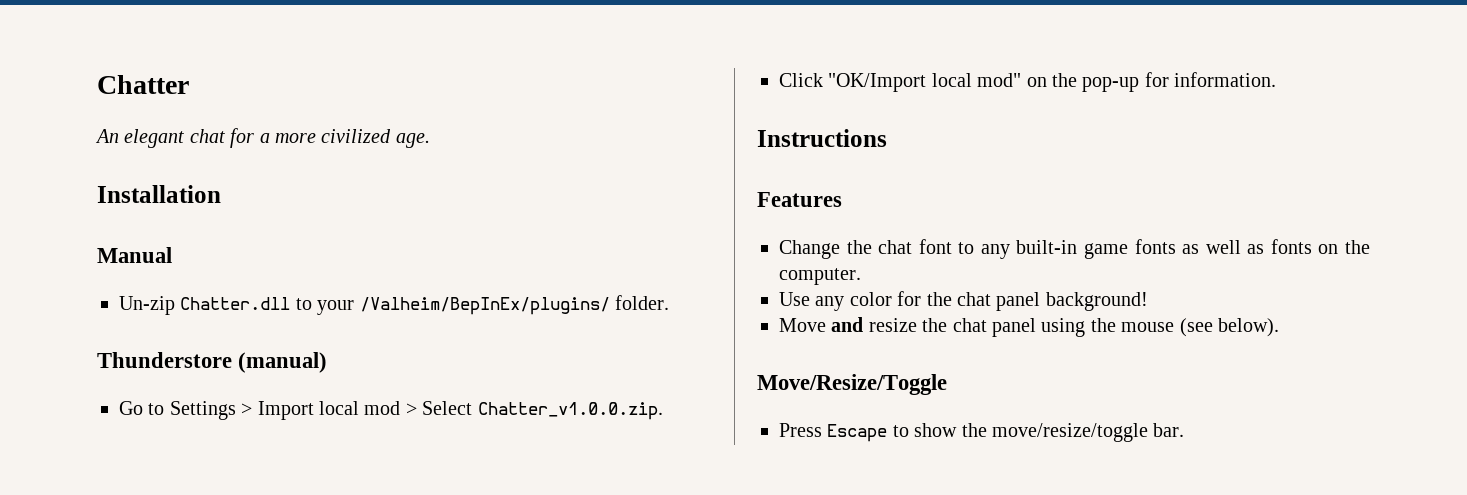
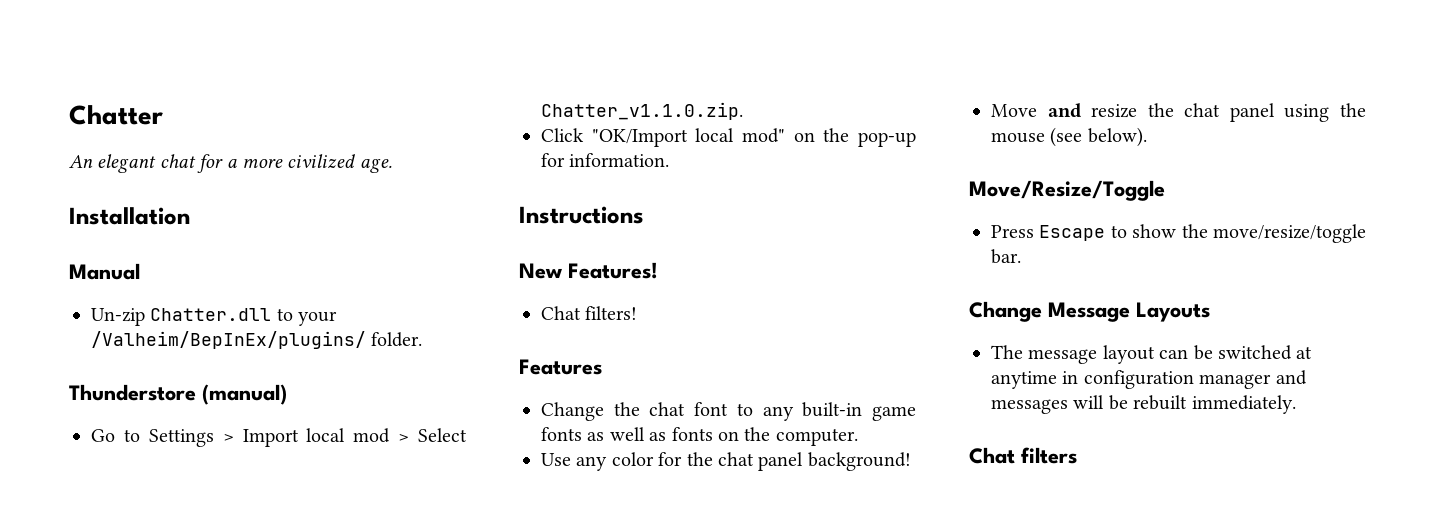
[477,402,663,420] Chatter_v1.0.0.zip. -> [541,102,743,120] Chatter_v1.1.0.zip.
(887, 138) none -> [519,262,658,279] [541,306,638,320] // New Features! // Chat filters!
(1185, 430) none -> [969,301,1210,322] [991,345,1313,364] [991,370,1307,389] [991,395,1296,414] [969,447,1077,464] // Change Message Layouts // The message layout can be switched at anytime in configuration manager and messages will be rebuilt immediately. // Chat filters

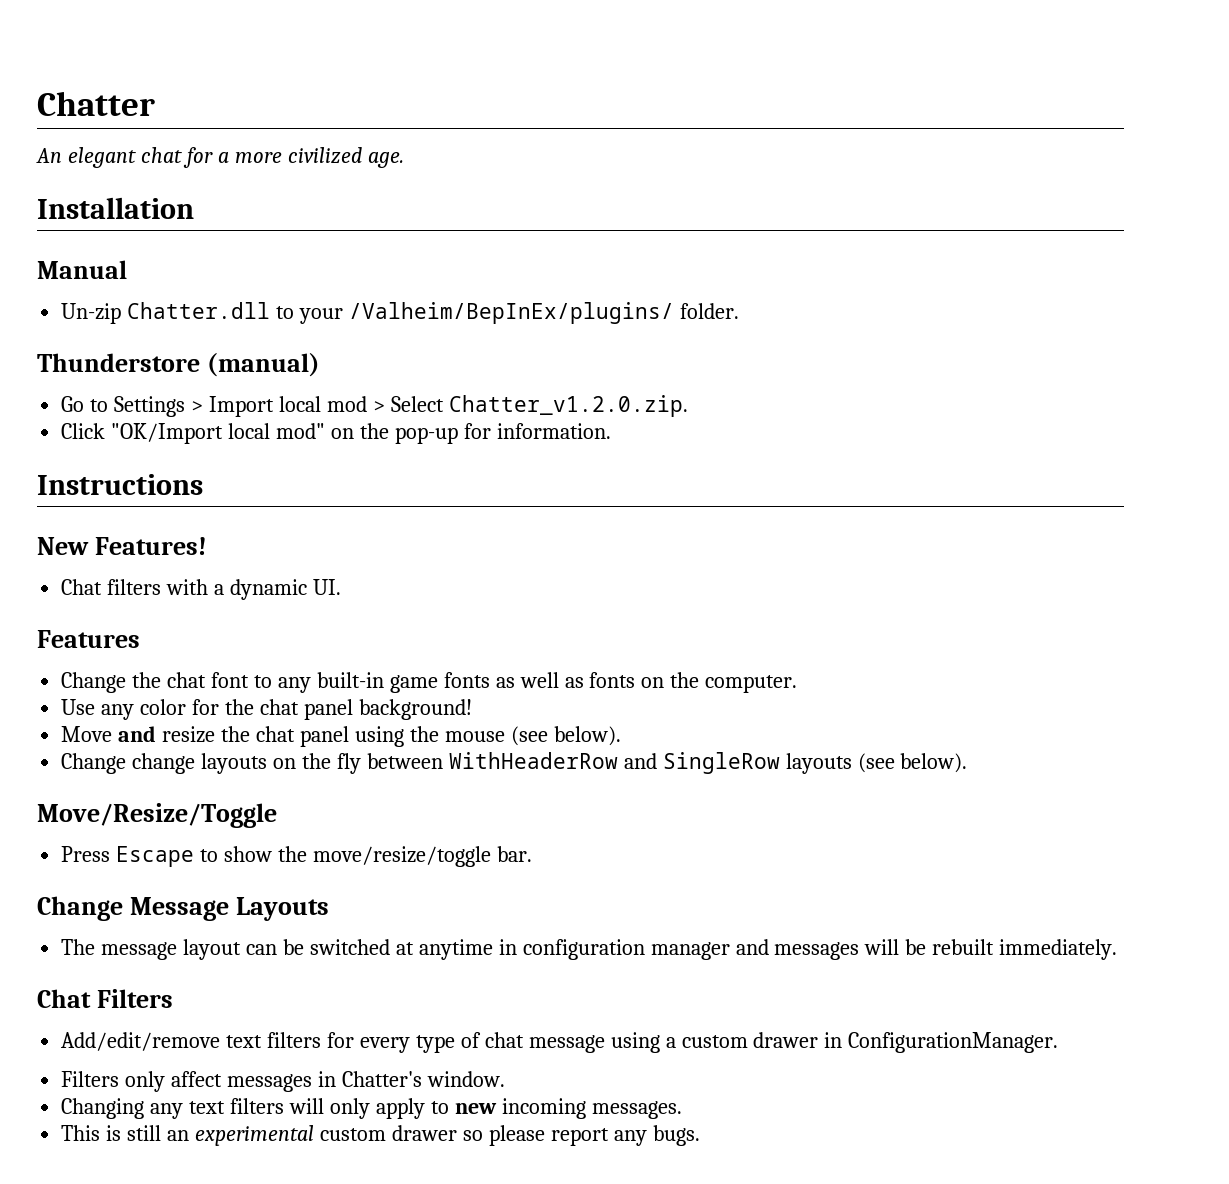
[541,102,743,120] Chatter_v1.1.0.zip. -> [448,395,688,417] Chatter_v1.2.0.zip.
[585,306,638,320] filters! -> [107,579,341,600] filters with a dynamic UI.
(1147, 137) none -> [61,752,968,774] // Change change layouts on the fly between WithHeaderRow and SingleRow layouts (see below).
[1021,447,1077,464] filters -> [96,989,173,1008] [61,1032,1059,1053] [61,1071,505,1092] [61,1098,682,1119] [61,1125,700,1146] Filters // Add/edit/remove text filters for every type of chat message using a custom drawer in ConfigurationManager. // Filters only affect messages in Chatter's window. // Changing any text filters will only apply to new incoming messages. // This is still an experimental custom drawer so please report any bugs.

